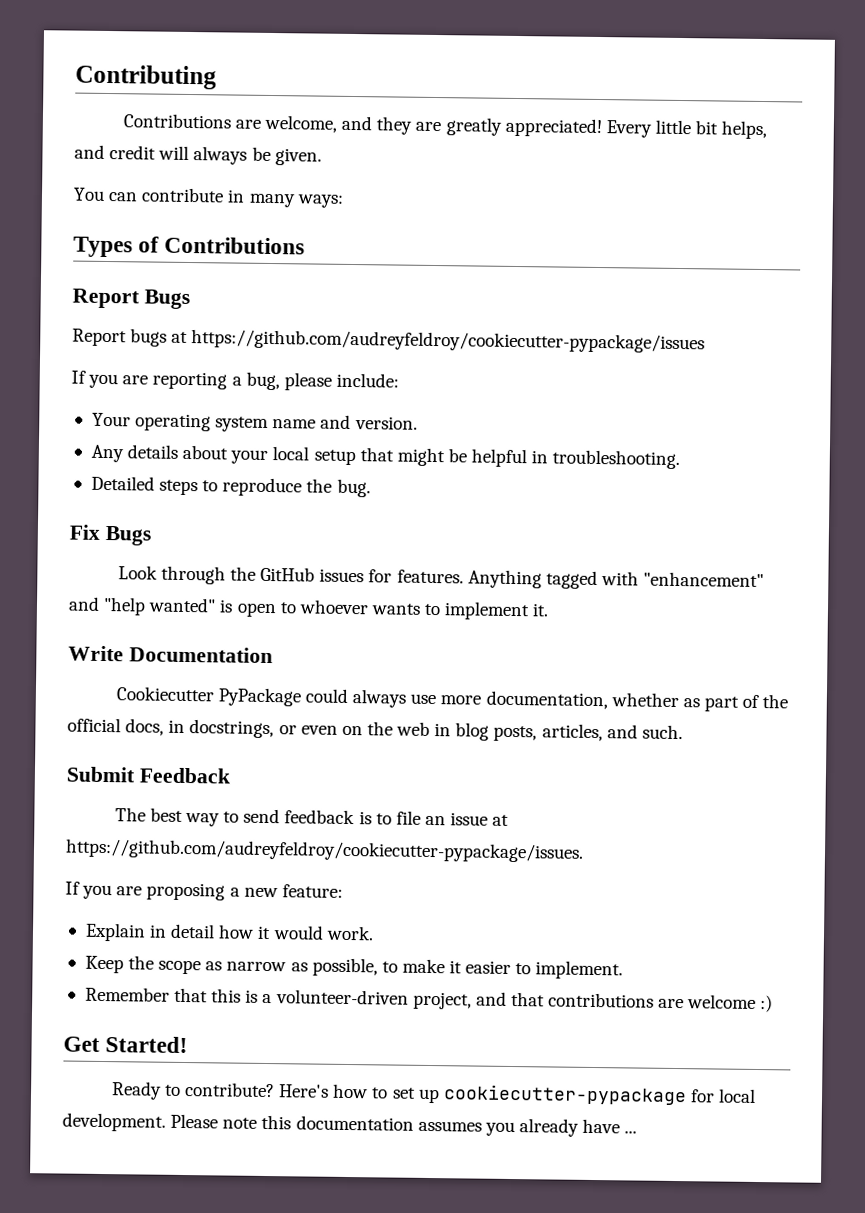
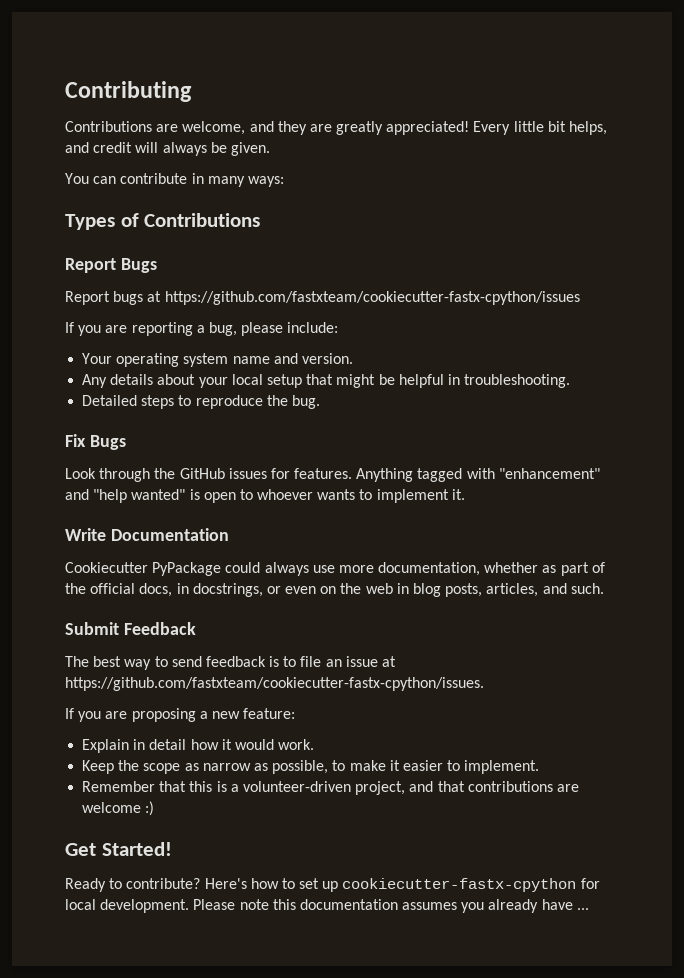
[191,329,706,354] https://github.com/audreyfeldroy/cookiecutter-pypackage/issues -> [164,291,580,305] https://github.com/fastxteam/cookiecutter-fastx-cpython/issues
[65,838,584,863] https://github.com/audreyfeldroy/cookiecutter-pypackage/issues. -> [65,677,484,691] https://github.com/fastxteam/cookiecutter-fastx-cpython/issues.
[442,1084,687,1106] cookiecutter-pypackage -> [342,878,577,892] cookiecutter-fastx-cpython

